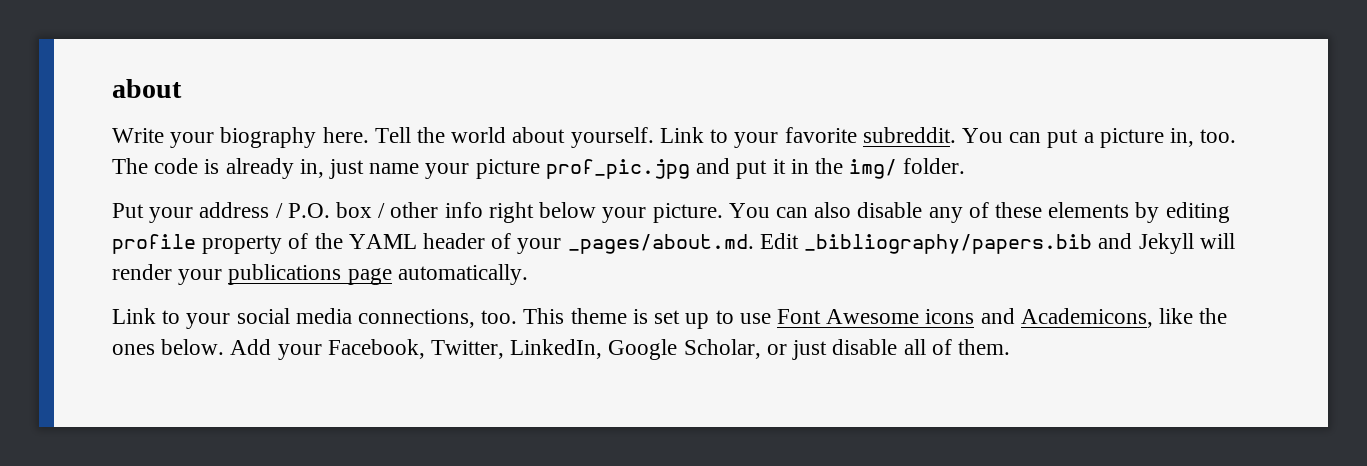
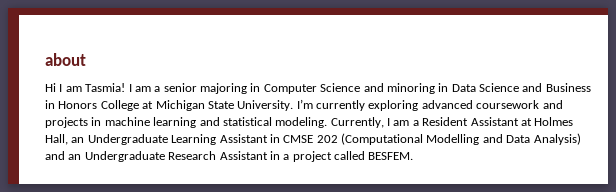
[112,127,1237,148] [112,158,966,179] [112,202,1230,223] [112,233,1235,254] [112,264,528,285] [112,308,1228,329] [112,339,1010,360] Write your biography here. Tell the world about yourself. Link to your favorite subreddit. You can put a picture in, too. The code is already in, just name your picture prof_pic.jpg and put it in the img/ folder. // Put your address / P.O. box / other info right below your picture. You can also disable any of these elements by editing profile property of the YAML header of your _pages/about.md. Edit _bibliography/papers.bib and Jekyll will render your publications page automatically. // Link to your social media connections, too. This theme is set up to use Font Awesome icons and Academicons, like the ones below. Add your Facebook, Twitter, LinkedIn, Google Scholar, or just disable all of them. -> [45,83,591,94] [45,99,563,111] [45,117,574,128] [45,133,581,145] [45,151,414,162] Hi I am Tasmia! I am a senior majoring in Computer Science and minoring in Data Science and Business in Honors College at Michigan State University. I’m currently exploring advanced coursework and projects in machine learning and statistical modeling. Currently, I am a Resident Assistant at Holmes Hall, an Undergraduate Learning Assistant in CMSE 202 (Computational Modelling and Data Analysis) and an Undergraduate Research Assistant in a project called BESFEM.

